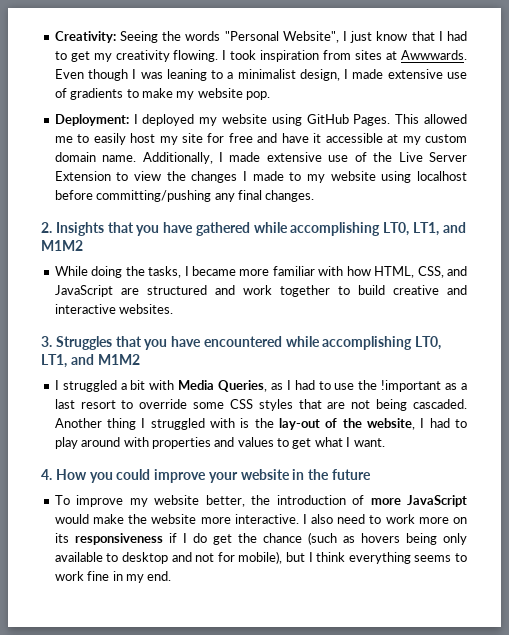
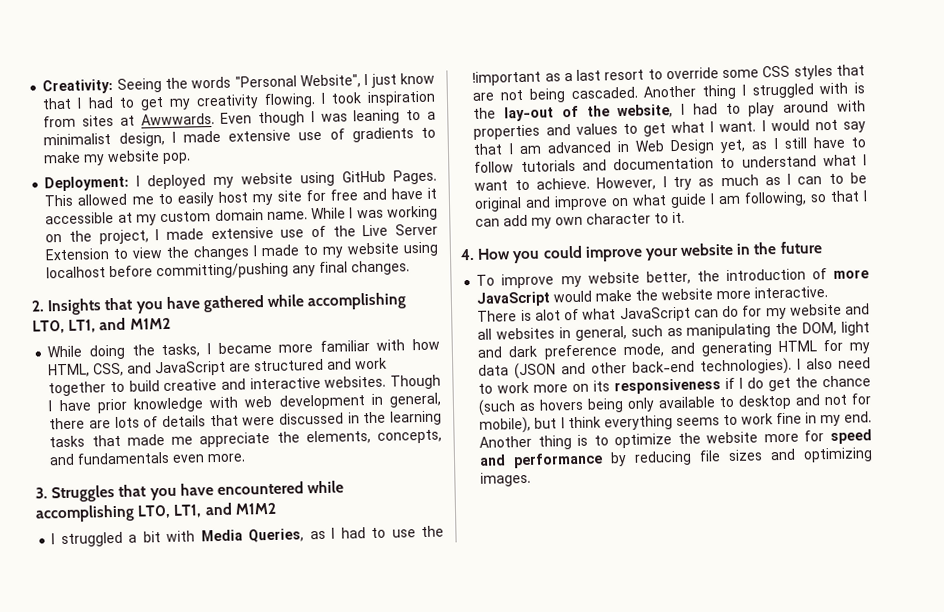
[142,152,213,164] Additionally, -> [311,205,438,221] [45,229,149,245] While I was working on the project,
(174, 309) none -> [390,374,441,390] [48,392,441,414] [49,410,443,430] [49,429,443,448] [49,451,246,466] Though I have prior knowledge with web development in general, there are lots of details that were discussed in the learning tasks that made me appreciate the elements, concepts, and fundamentals even more.
(385, 442) none -> [761,119,866,133] [473,136,866,155] [474,154,868,173] [474,172,868,191] [474,190,868,212] [475,211,686,229] I would not say that I am advanced in Web Design yet, as I still have to follow tutorials and documentation to understand what I want to achieve. However, I try as much as I can to be original and improve on what guide I am following, so that I can add my own character to it.
(299, 519) none -> [477,303,870,323] [477,321,870,341] [477,339,870,360] [478,357,793,380] There is alot of what JavaScript can do for my website and all websites in general, such as manipulating the DOM, light and dark preference mode, and generating HTML for my data (JSON and other back-end technologies).
(172, 576) none -> [479,429,872,450] [479,447,873,469] [480,471,532,487] Another thing is to optimize the website more for speed and performance by reducing file sizes and optimizing images.

